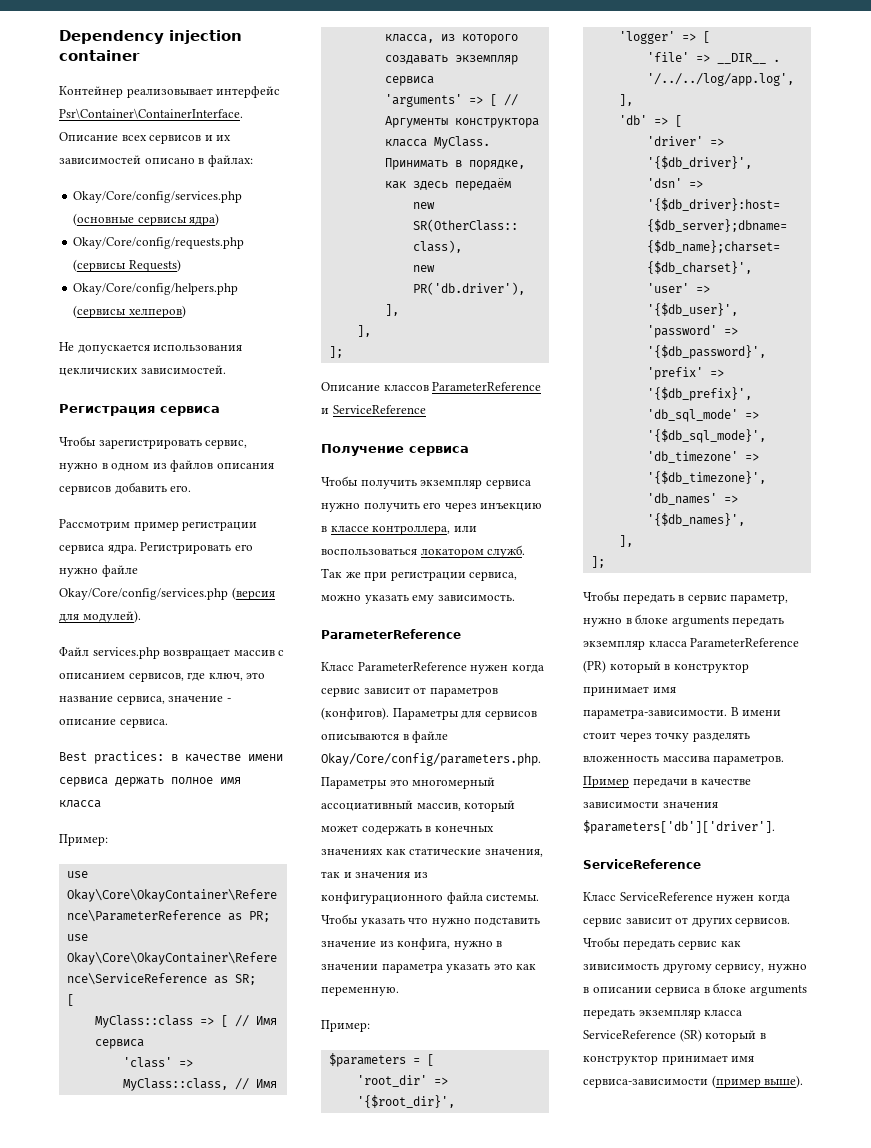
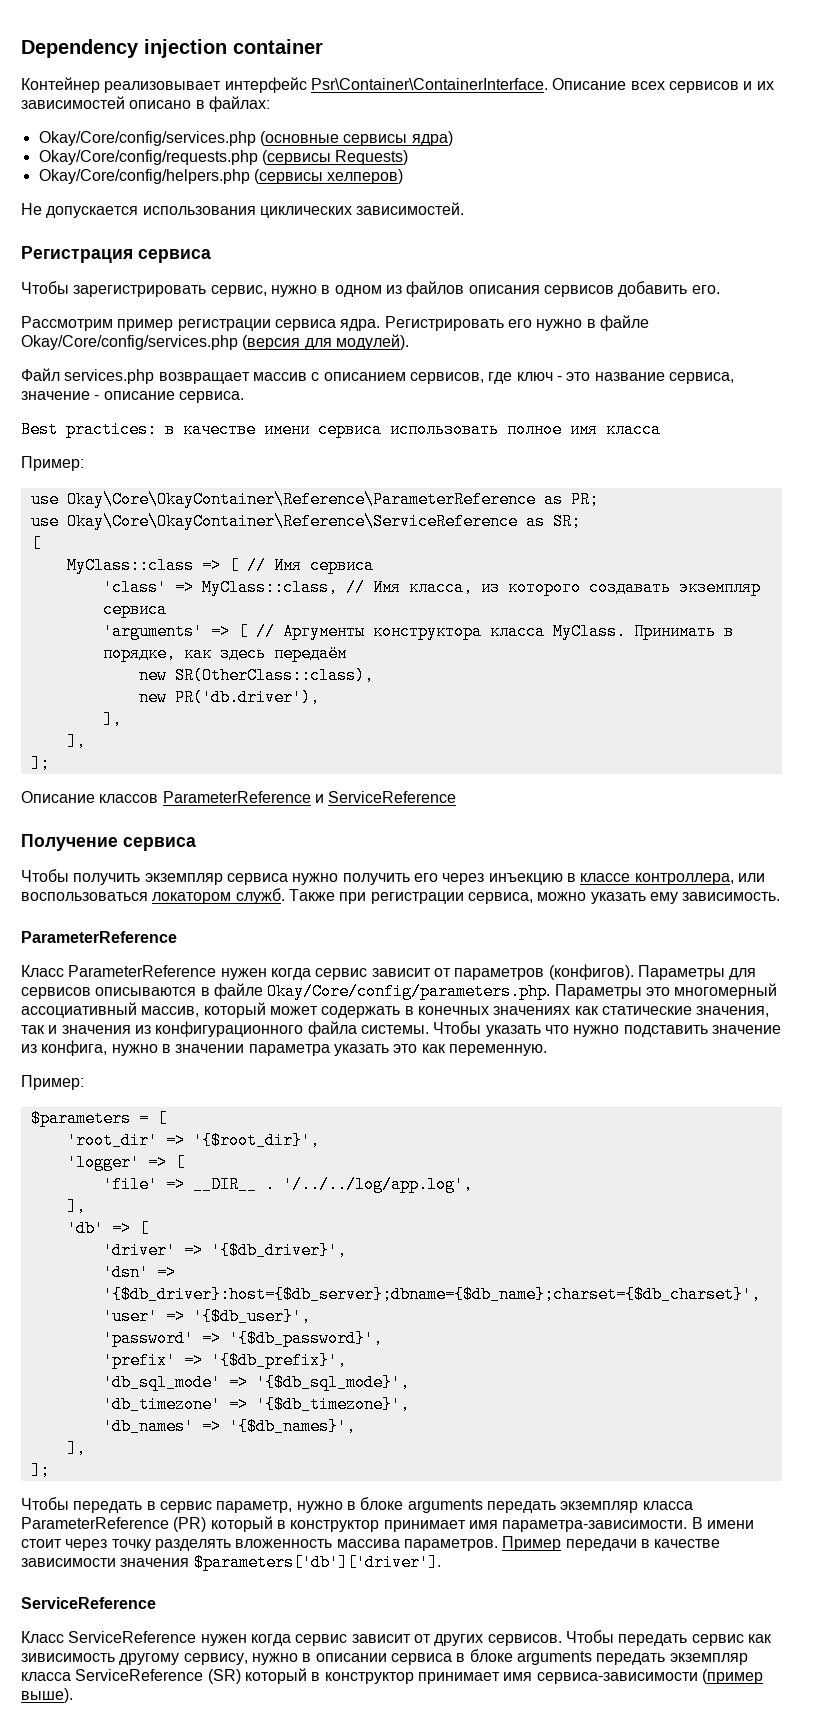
[59,368,138,376] цекличиских -> [259,206,352,218] циклических
(98, 572) none -> [586,319,596,328] в
[208,673,243,681] ключ, -> [516,372,562,381] ключ -
[115,777,164,787] держать -> [390,422,498,438] использовать
[321,568,361,578] Так же -> [288,889,335,901] Также

